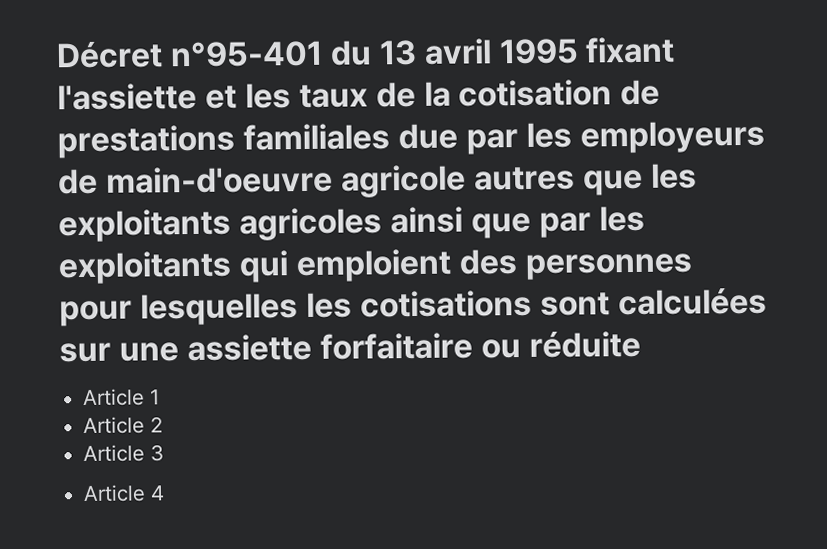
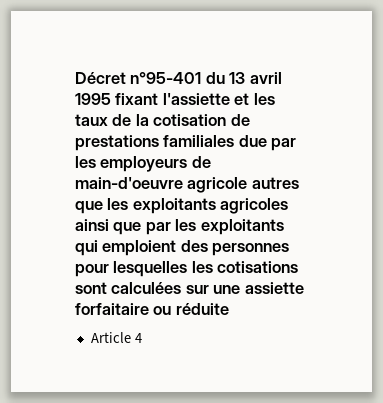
[83,388,160,407] [83,416,163,435] [83,444,164,463] // Article 1 // Article 2 // Article 3 -> (229, 309) none

